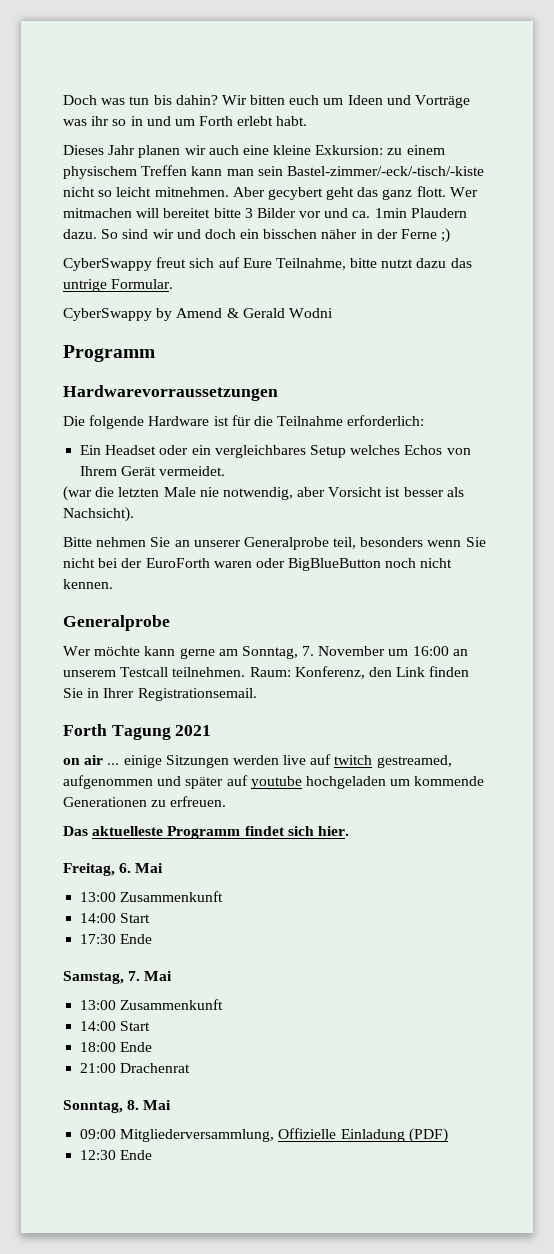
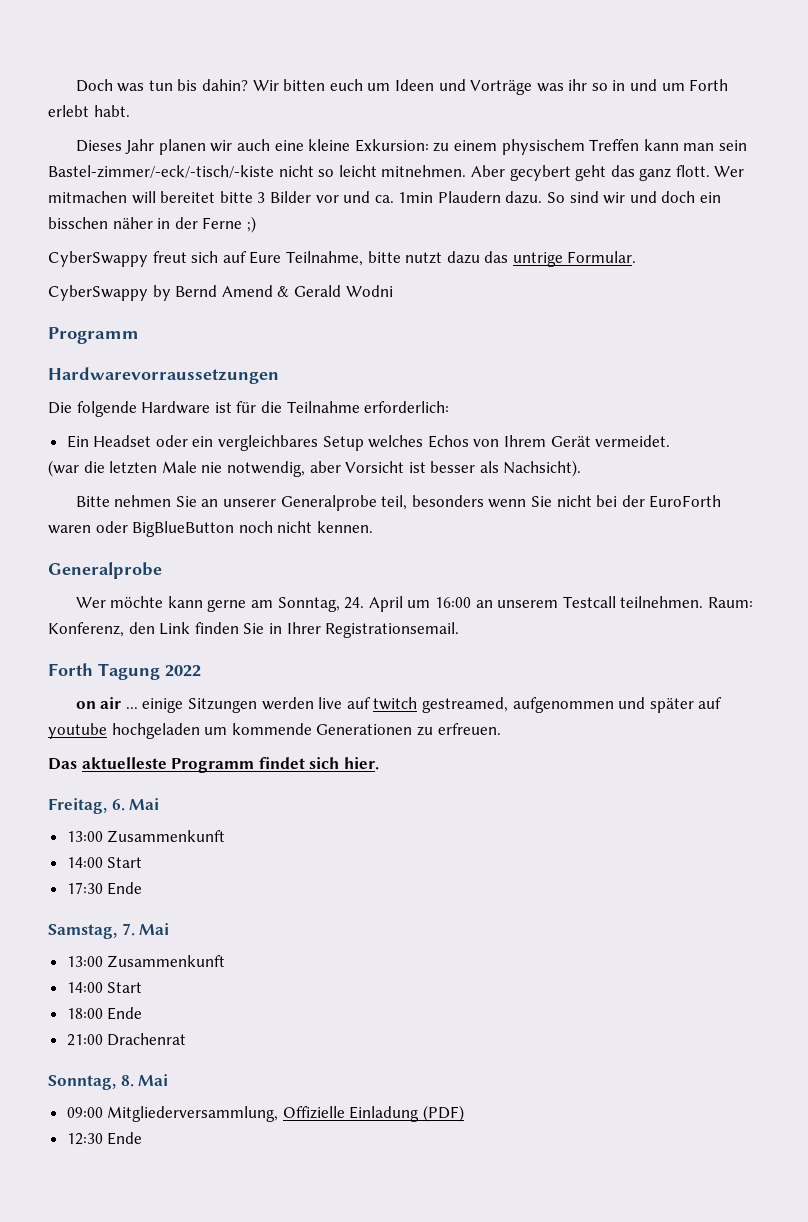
(173, 314) none -> [175,285,218,297] Bernd
[302,646,386,656] 7. November -> [344,596,403,612] 24. April
[175,725,212,736] 2021 -> [165,665,201,677] 2022

